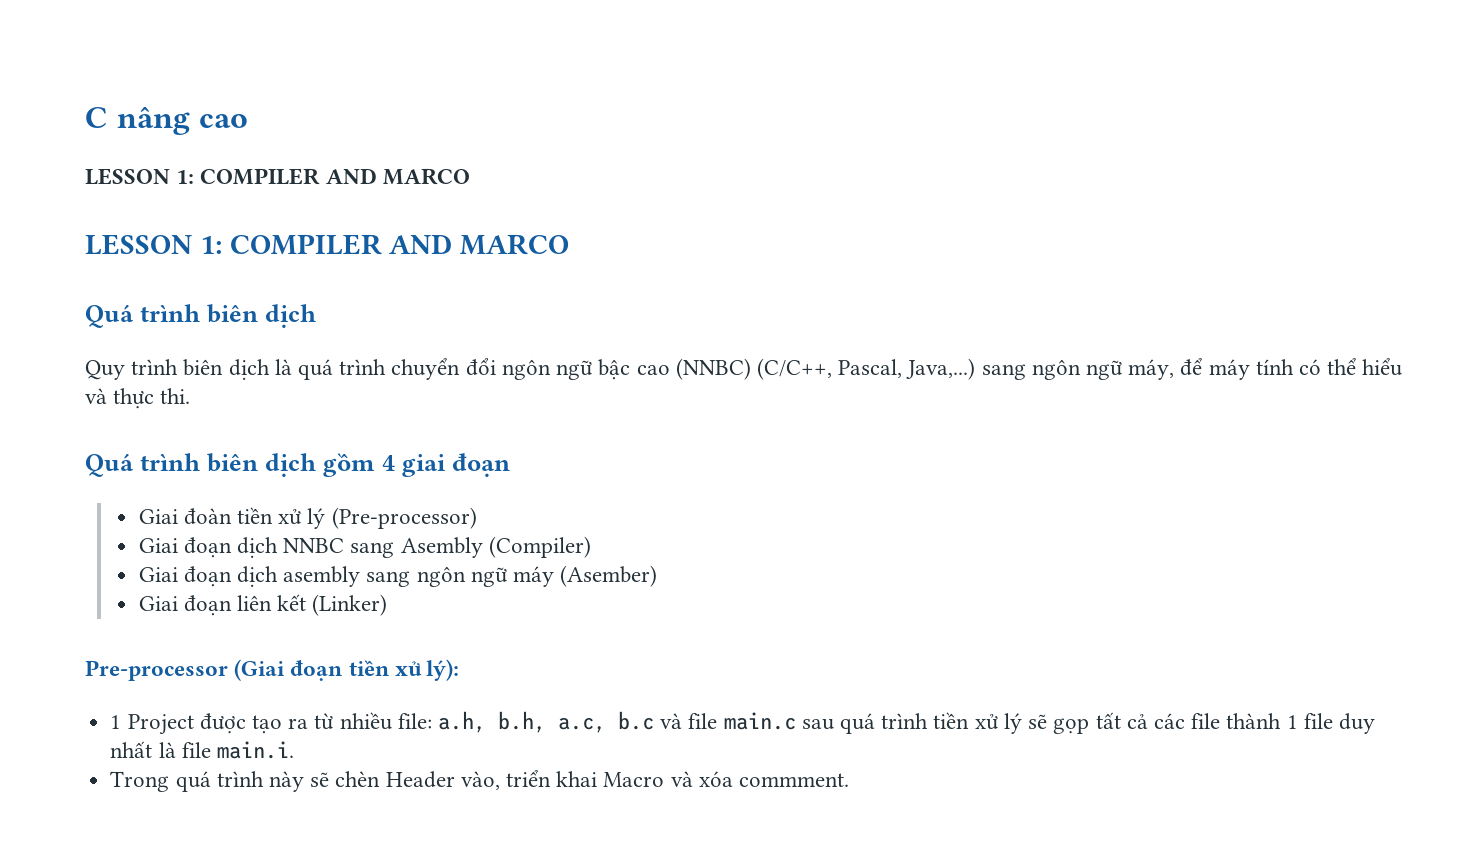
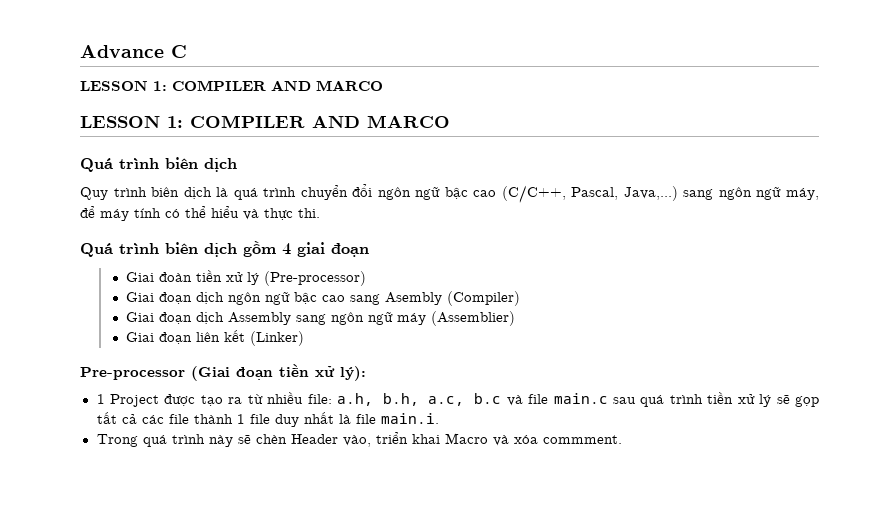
(85, 117) none -> [80,45,164,58] Advance
[116,107,248,135] nâng cao -> (187, 51) none
[675,358,751,380] (NNBC) -> (497, 193) none
[283,538,345,553] NNBC -> [228,292,346,305] ngôn ngữ bậc cao
[283,566,361,587] asembly -> [228,312,292,325] Assembly
[560,565,658,587] (Asember) -> [431,311,516,326] (Assemblier)

